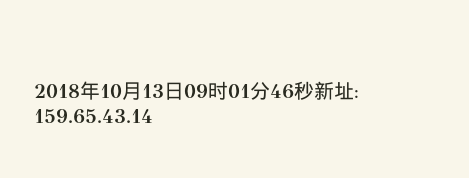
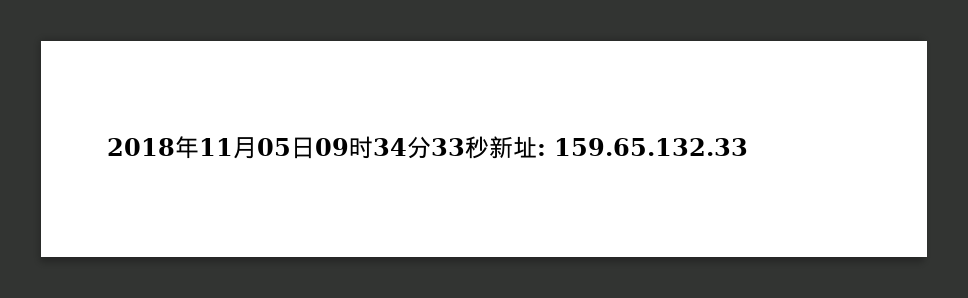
[100,81,294,100] 10月13日09时01分46 -> [199,136,465,159] 11月05日09时34分33
[34,109,153,124] 159.65.43.14 -> [554,138,748,156] 159.65.132.33

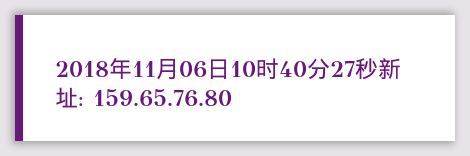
[257,136,465,159] 05日09时34分33 -> [179,58,355,80] 06日10时40分27
[554,138,748,156] 159.65.132.33 -> [93,89,232,107] 159.65.76.80

